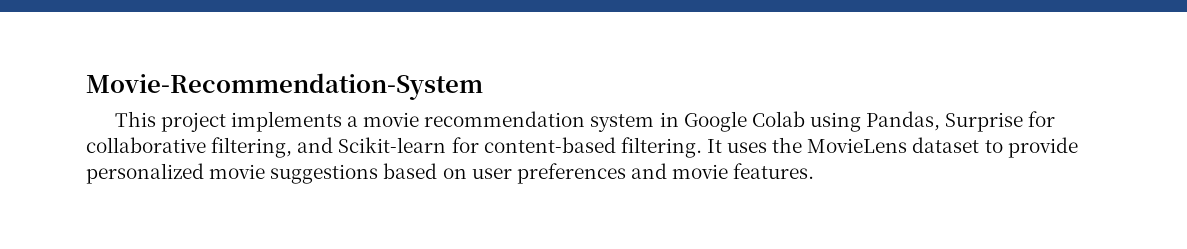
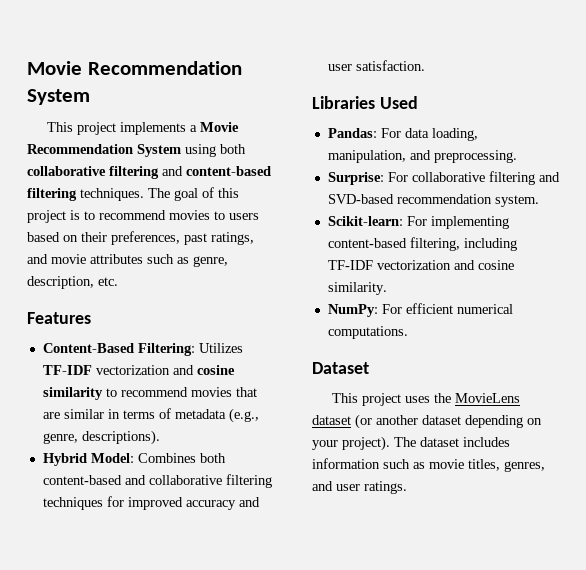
[86,73,483,100] Movie-Recommendation-System -> [27,61,242,75] [27,89,90,105] Movie Recommendation System
[363,111,1056,132] [86,137,1078,158] [86,163,815,184] movie recommendation system in Google Colab using Pandas, Surprise for collaborative filtering, and Scikit-learn for content-based filtering. It uses the MovieLens dataset to provide personalized movie suggestions based on user preferences and movie features. -> [199,122,239,132] [27,144,246,157] [27,166,271,179] [27,187,239,201] [27,210,259,223] [27,231,254,245] [27,254,228,267] [27,276,118,289] [27,312,91,324] [42,343,243,356] [42,365,235,375] [42,387,257,400] [42,408,259,423] [42,430,160,445] [42,453,226,466] [42,474,272,488] [42,496,260,510] [327,60,425,71] [312,96,418,109] [327,128,478,141] [327,150,517,163] [327,171,560,185] [327,194,539,207] [327,216,509,229] [327,237,517,251] [327,260,514,270] [327,282,387,295] [327,303,513,317] [327,326,408,339] [312,362,369,374] [331,393,520,406] [312,414,542,429] [312,436,510,451] [312,458,545,472] [312,481,407,494] Movie Recommendation System using both collaborative filtering and content-based filtering techniques. The goal of this project is to recommend movies to users based on their preferences, past ratings, and movie attributes such as genre, description, etc. // Features // Content-Based Filtering: Utilizes TF-IDF vectorization and cosine similarity to recommend movies that are similar in terms of metadata (e.g., genre, descriptions). // Hybrid Model: Combines both content-based and collaborative filtering techniques for improved accuracy and user satisfaction. // Libraries Used // Pandas: For data loading, manipulation, and preprocessing. // Surprise: For collaborative filtering and SVD-based recommendation system. // Scikit-learn: For implementing content-based filtering, including TF-IDF vectorization and cosine similarity. // NumPy: For efficient numerical computations. // Dataset // This project uses the MovieLens dataset (or another dataset depending on your project). The dataset includes information such as movie titles, genres, and user ratings.

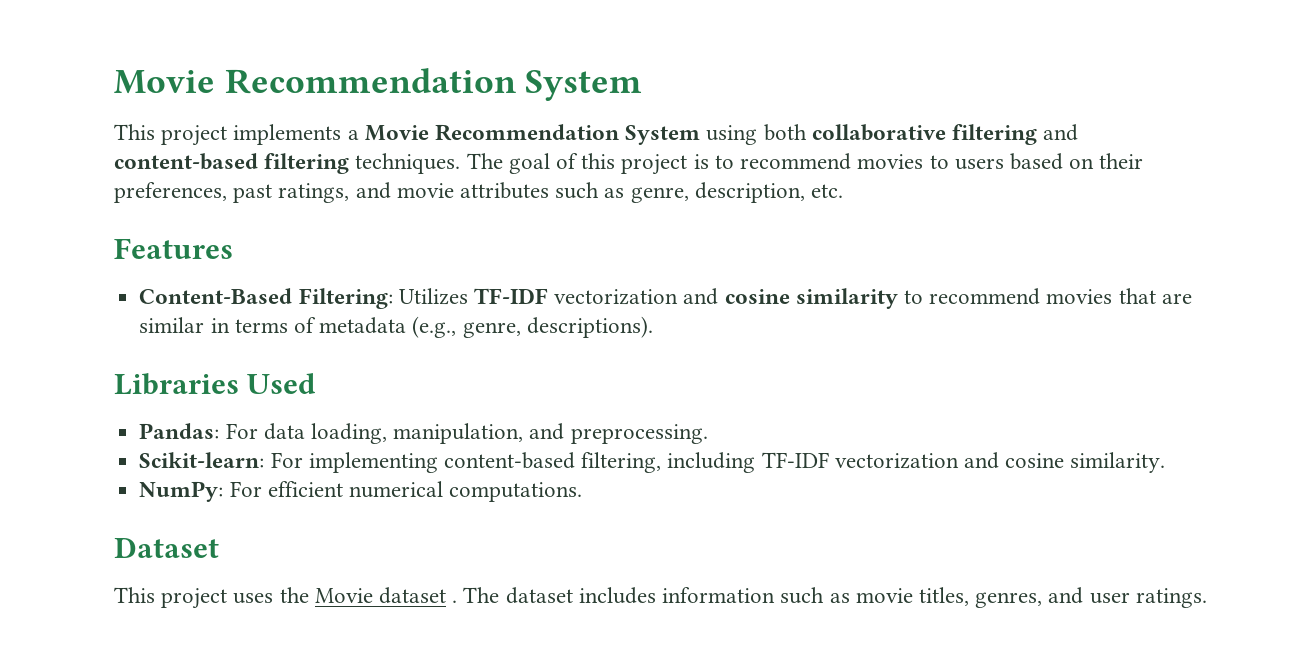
[42,453,226,466] [42,474,272,488] [42,496,260,510] [327,60,425,71] // Hybrid Model: Combines both content-based and collaborative filtering techniques for improved accuracy and user satisfaction. -> (653, 327) none
[327,171,560,185] [327,194,539,207] // Surprise: For collaborative filtering and SVD-based recommendation system. -> (708, 434) none
[454,393,520,403] [312,414,542,429] [312,436,390,451] MovieLens dataset (or another dataset depending on your project). -> [314,587,458,604] Movie dataset .

